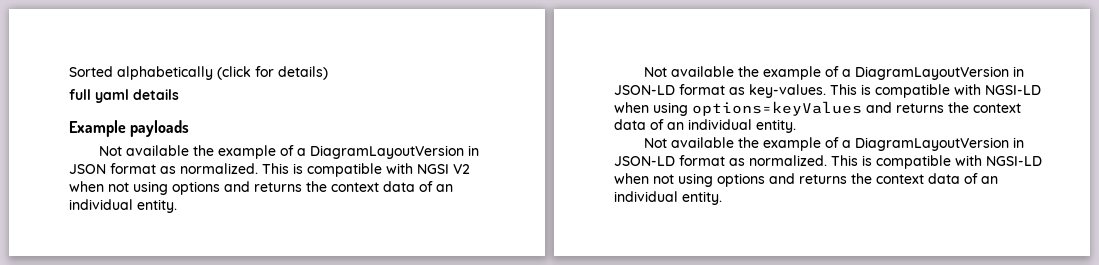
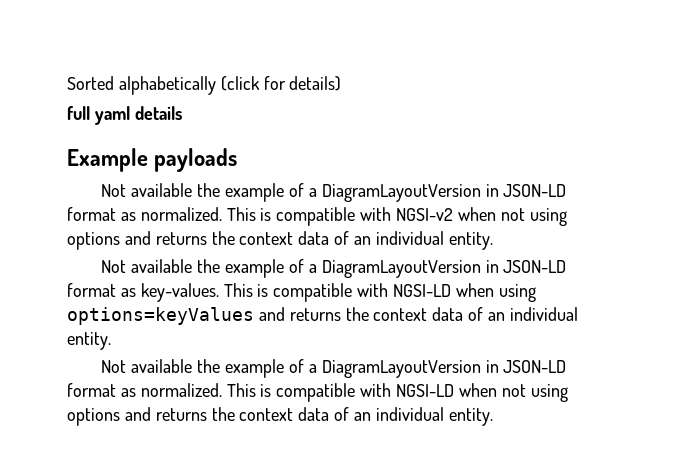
[69,163,470,177] JSON format as normalized. This is compatible with NGSI V2 -> [503,184,567,197] [67,207,454,226] JSON-LD format as normalized. This is compatible with NGSI-v2

